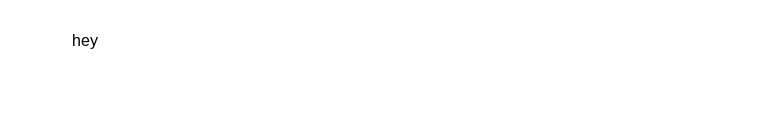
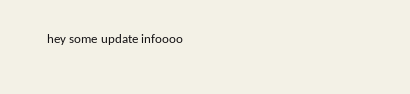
(98, 41) none -> [69,34,184,45] some update infoooo

